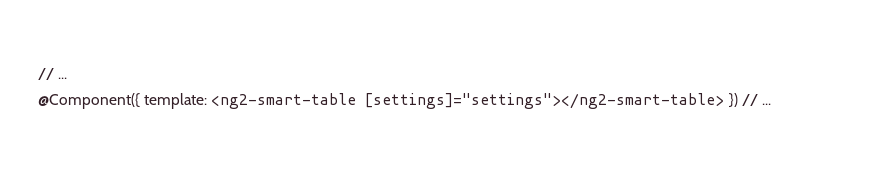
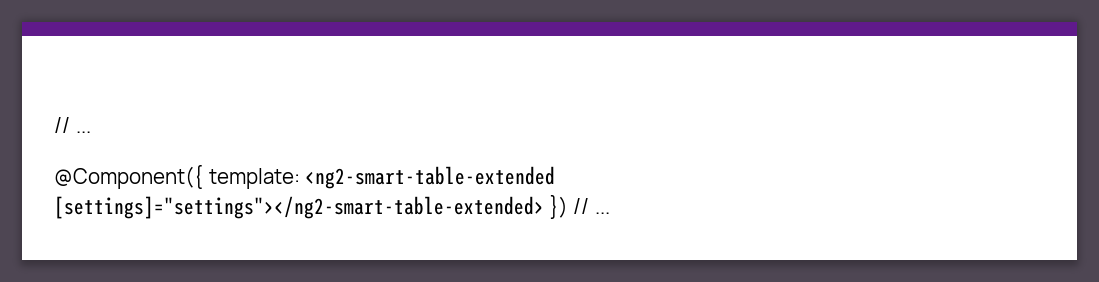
[211,93,725,109] <ng2-smart-table [settings]="settings"></ng2-smart-table> -> [305,166,556,189] [54,196,544,219] <ng2-smart-table-extended [settings]="settings"></ng2-smart-table-extended>

